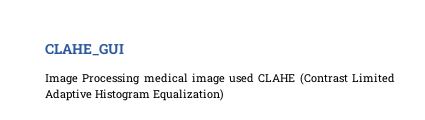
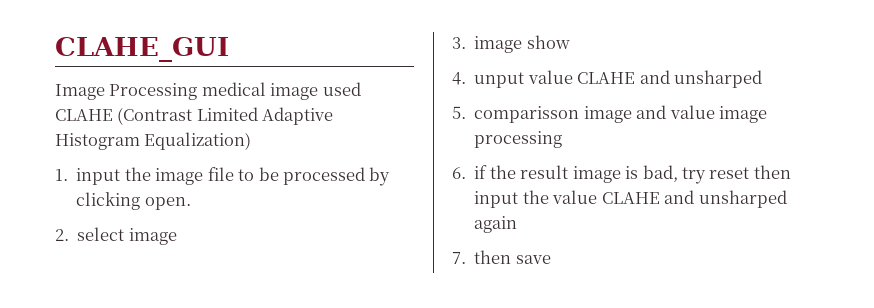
(224, 95) none -> [55,167,391,186] [76,192,191,210] [55,227,177,245] [452,35,570,53] [452,70,763,88] [452,105,768,123] [474,131,563,148] [452,165,791,184] [474,190,787,208] [474,216,518,233] [452,250,551,264] // 1. input the image file to be processed by clicking open. // 2. select image // 3. image show // 4. unput value CLAHE and unsharped // 5. comparisson image and value image processing // 6. if the result image is bad, try reset then input the value CLAHE and unsharped again // 7. then save

